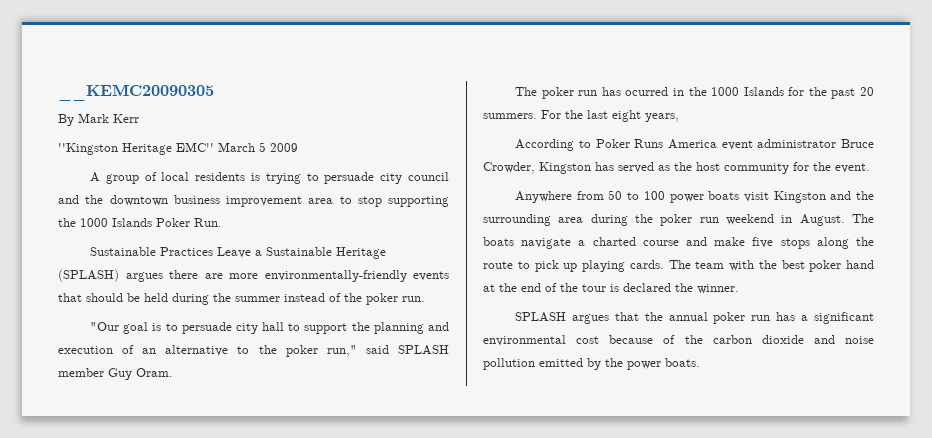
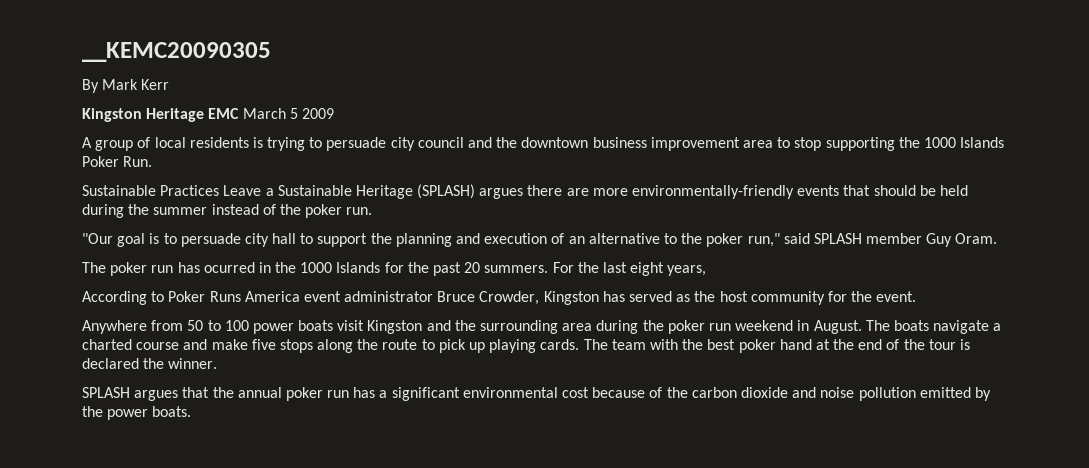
[58,142,214,155] ''Kingston Heritage EMC'' -> [82,108,240,122] Kingston Heritage EMC

